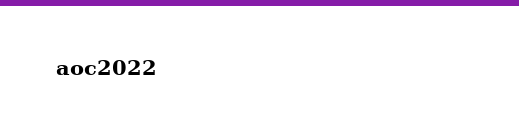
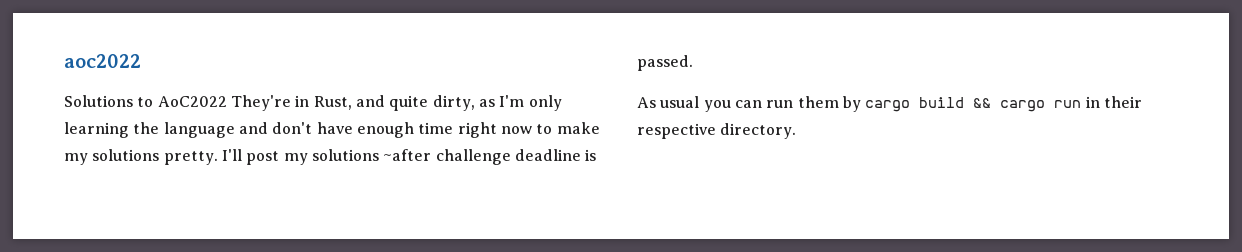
(157, 67) none -> [64,95,562,111] [64,122,600,138] [64,149,597,165] [637,55,693,71] [637,96,1142,112] [637,123,797,139] // Solutions to AoC2022 They're in Rust, and quite dirty, as I'm only learning the language and don't have enough time right now to make my solutions pretty. I'll post my solutions ~after challenge deadline is passed. // As usual you can run them by cargo build && cargo run in their respective directory.

